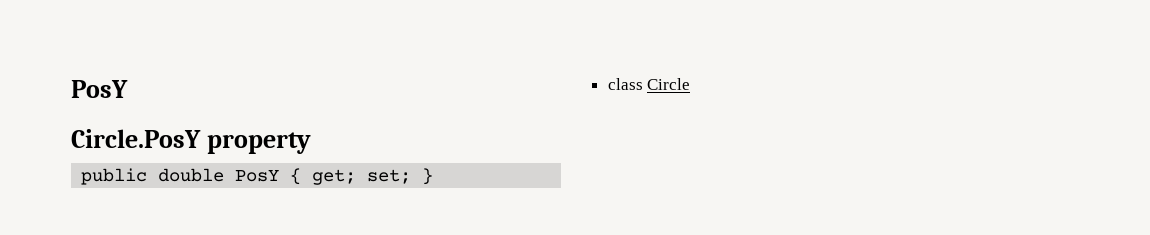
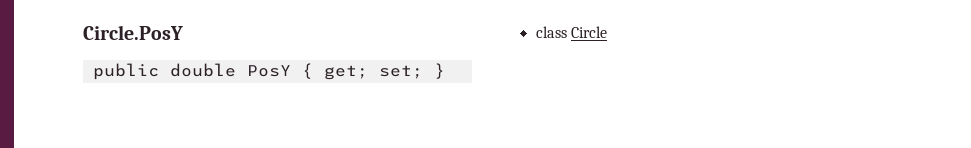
[71,80,128,98] PosY // -> (83, 32) none
[206,132,311,154] property -> (183, 32) none

